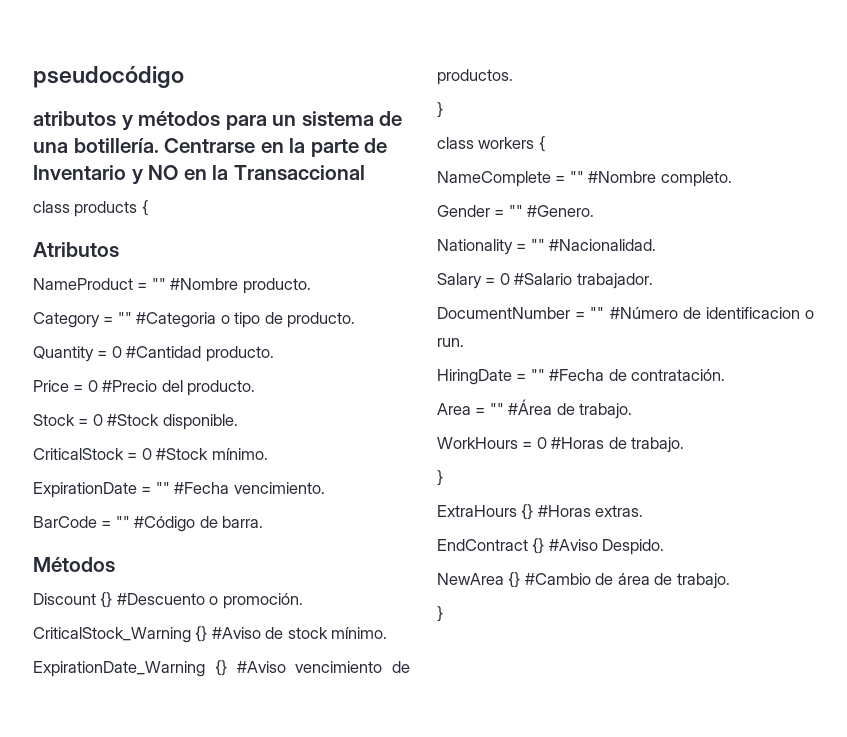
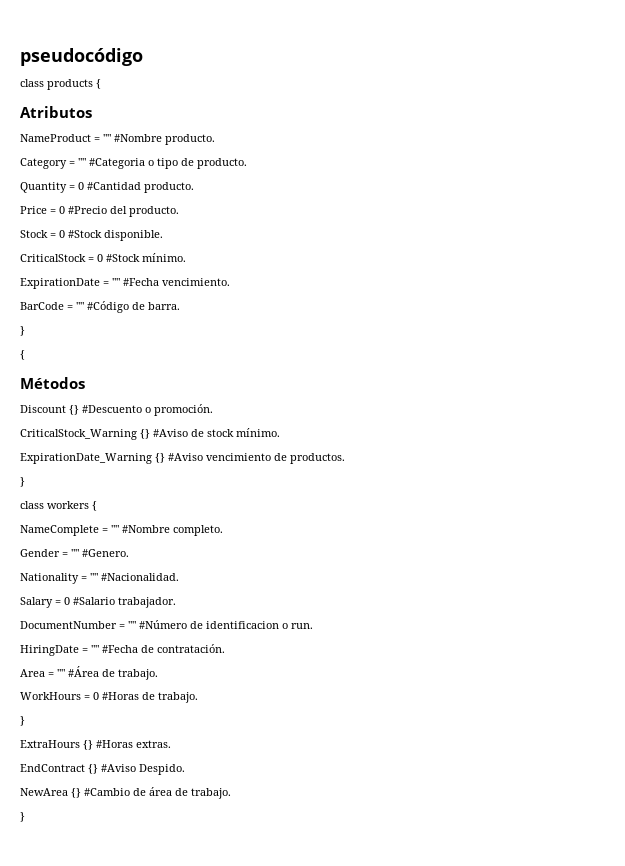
[33,111,403,131] [33,138,388,157] [33,165,365,185] // atributos y métodos para un sistema de una botillería. Centrarse en la parte de Inventario y NO en la Transaccional -> (143, 57) none
(264, 522) none -> [20,326,25,336] [20,350,25,360] // } // {

